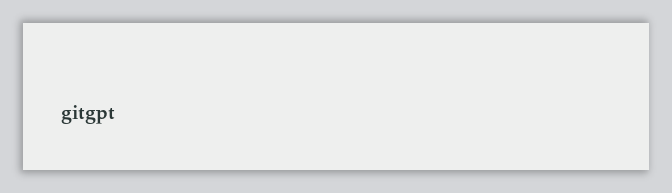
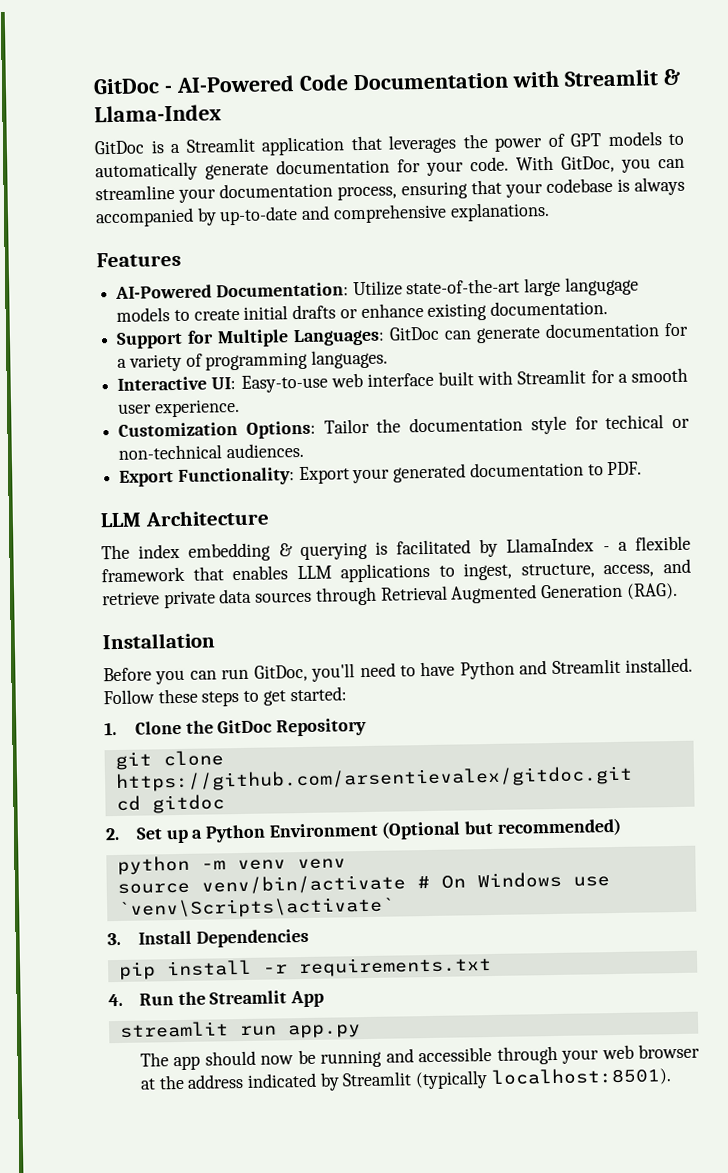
[61,105,115,124] gitgpt -> [93,68,680,95] [94,104,222,123] [94,131,684,156] [95,155,685,182] [95,176,685,203] [95,201,550,228] [96,251,181,268] [115,276,639,299] [116,300,609,322] [116,322,689,349] [117,349,389,372] [117,367,688,393] [118,398,240,418] [118,414,690,439] [118,442,304,460] [119,461,643,487] [100,509,269,528] [101,535,691,562] [101,558,691,583] [102,582,678,609] [102,632,215,650] [103,657,693,685] [103,686,347,707] [104,717,367,737] [114,750,224,771] [114,765,633,793] [115,794,225,814] [105,817,622,844] [116,855,346,876] [116,871,610,895] [117,896,395,920] [107,928,309,948] [117,956,492,980] [108,990,324,1008] [118,1021,361,1039] [139,1043,700,1071] [139,1067,672,1091] GitDoc - AI-Powered Code Documentation with Streamlit & Llama-Index // GitDoc is a Streamlit application that leverages the power of GPT models to automatically generate documentation for your code. With GitDoc, you can streamline your documentation process, ensuring that your codebase is always accompanied by up-to-date and comprehensive explanations. // Features // AI-Powered Documentation: Utilize state-of-the-art large langugage models to create initial drafts or enhance existing documentation. // Support for Multiple Languages: GitDoc can generate documentation for a variety of programming languages. // Interactive UI: Easy-to-use web interface built with Streamlit for a smooth user experience. // Customization Options: Tailor the documentation style for techical or non-technical audiences. // Export Functionality: Export your generated documentation to PDF. // LLM Architecture // The index embedding & querying is facilitated by LlamaIndex - a flexible framework that enables LLM applications to ingest, structure, access, and retrieve private data sources through Retrieval Augmented Generation (RAG). // Installation // Before you can run GitDoc, you'll need to have Python and Streamlit installed. Follow these steps to get started: // 1. Clone the GitDoc Repository // git clone https://github.com/arsentievalex/gitdoc.git // cd gitdoc // 2. Set up a Python Environment (Optional but recommended) // python -m venv venv // source venv/bin/activate # On Windows use `venv\Scripts\activate` // 3. Install Dependencies // pip install -r requirements.txt // 4. Run the Streamlit App // streamlit run app.py // The app should now be running and accessible through your web browser at the address indicated by Streamlit (typically localhost:8501).

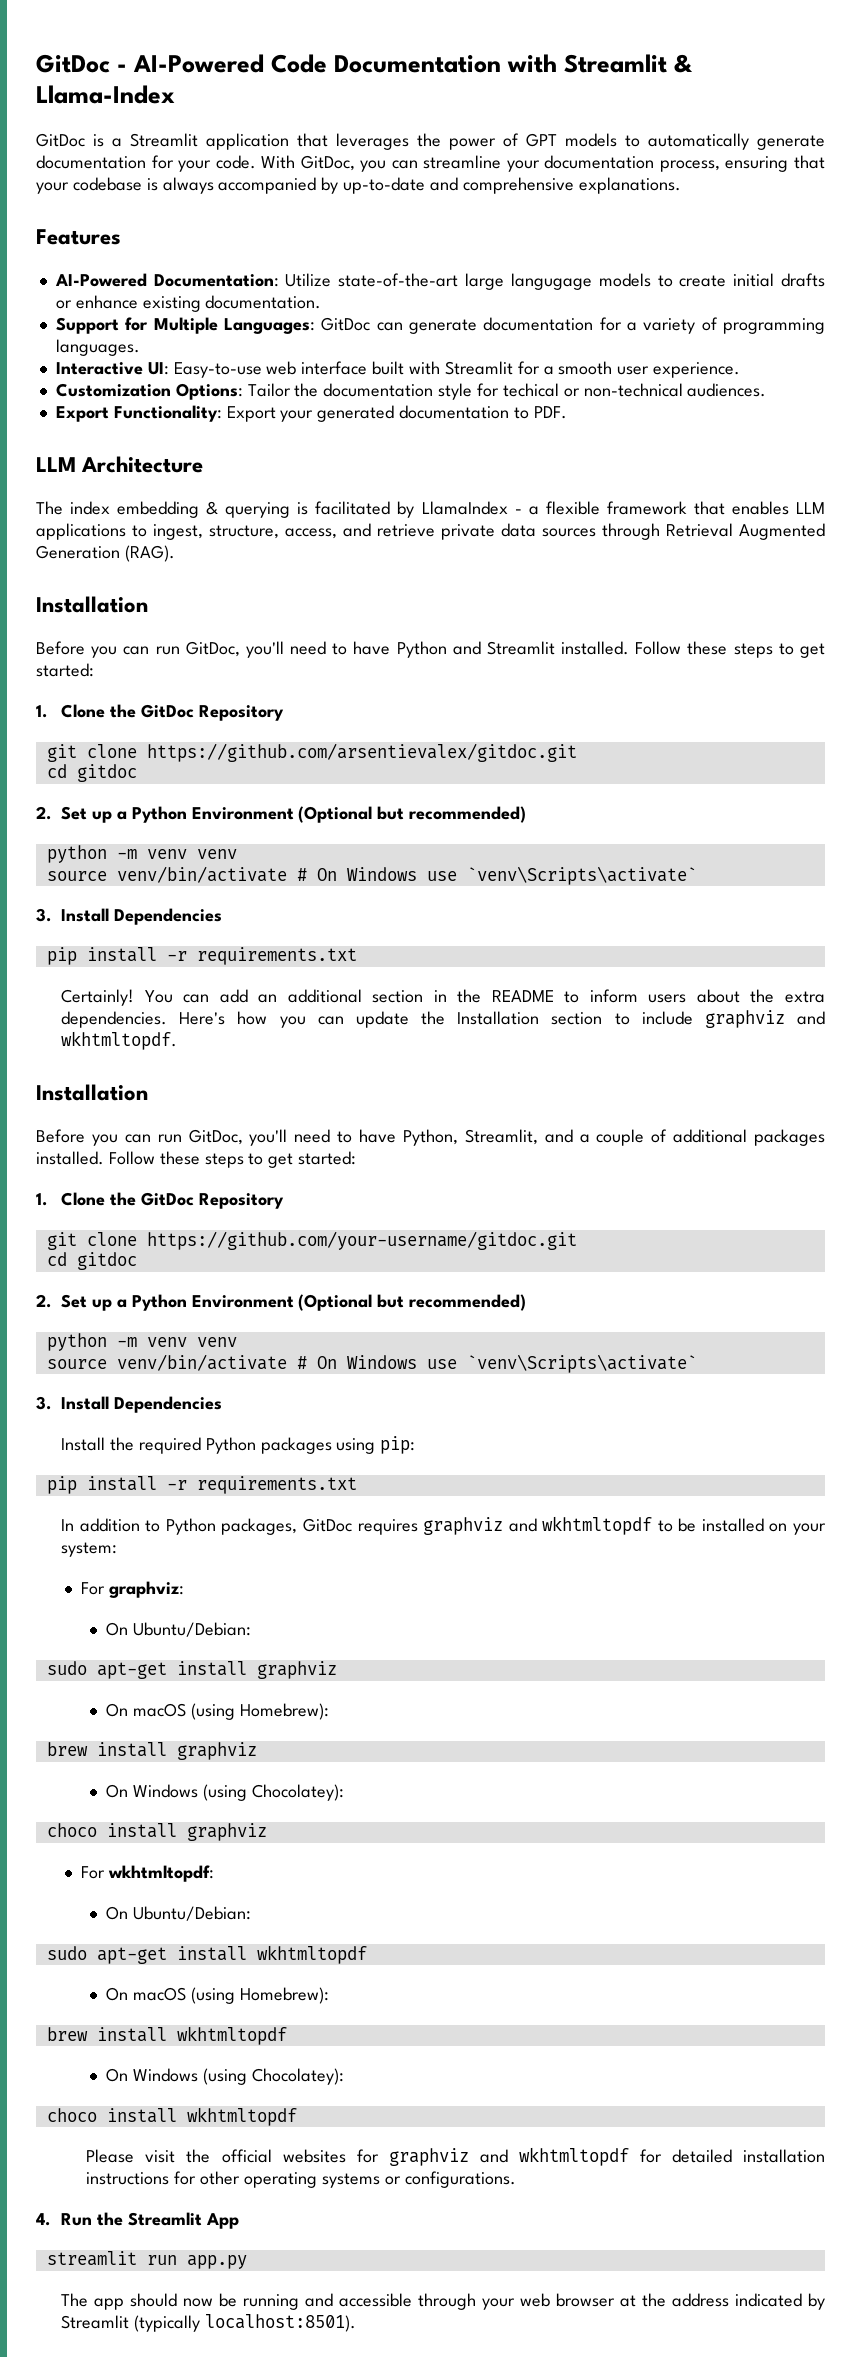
(492, 967) none -> [61,989,825,1006] [61,1010,825,1028] [61,1031,178,1050] [36,1084,148,1101] [36,1129,825,1146] [36,1151,357,1168] [36,1192,284,1209] [46,1231,577,1250] [46,1252,137,1270] [36,1294,527,1311] [46,1333,237,1351] [46,1354,697,1373] [36,1396,223,1413] [61,1436,416,1454] [46,1476,357,1494] [61,1516,826,1535] [61,1542,118,1557] [80,1581,184,1598] [106,1622,251,1637] [46,1661,337,1679] [106,1703,329,1720] [46,1742,257,1760] [106,1784,344,1801] [46,1823,267,1841] [80,1865,214,1882] [106,1906,251,1921] [46,1945,367,1964] [106,1987,329,2004] [46,2026,287,2045] [106,2068,344,2085] [46,2107,297,2126] [86,2147,826,2166] [86,2171,516,2188] // Certainly! You can add an additional section in the README to inform users about the extra dependencies. Here's how you can update the Installation section to include graphviz and wkhtmltopdf. // Installation // Before you can run GitDoc, you'll need to have Python, Streamlit, and a couple of additional packages installed. Follow these steps to get started: // 1. Clone the GitDoc Repository // git clone https://github.com/your-username/gitdoc.git // cd gitdoc // 2. Set up a Python Environment (Optional but recommended) // python -m venv venv // source venv/bin/activate # On Windows use `venv\Scripts\activate` // 3. Install Dependencies // Install the required Python packages using pip: // pip install -r requirements.txt // In addition to Python packages, GitDoc requires graphviz and wkhtmltopdf to be installed on your system: // For graphviz: // On Ubuntu/Debian: // sudo apt-get install graphviz // On macOS (using Homebrew): // brew install graphviz // On Windows (using Chocolatey): // choco install graphviz // For wkhtmltopdf: // On Ubuntu/Debian: // sudo apt-get install wkhtmltopdf // On macOS (using Homebrew): // brew install wkhtmltopdf // On Windows (using Chocolatey): // choco install wkhtmltopdf // Please visit the official websites for graphviz and wkhtmltopdf for detailed installation instructions for other operating systems or configurations.

